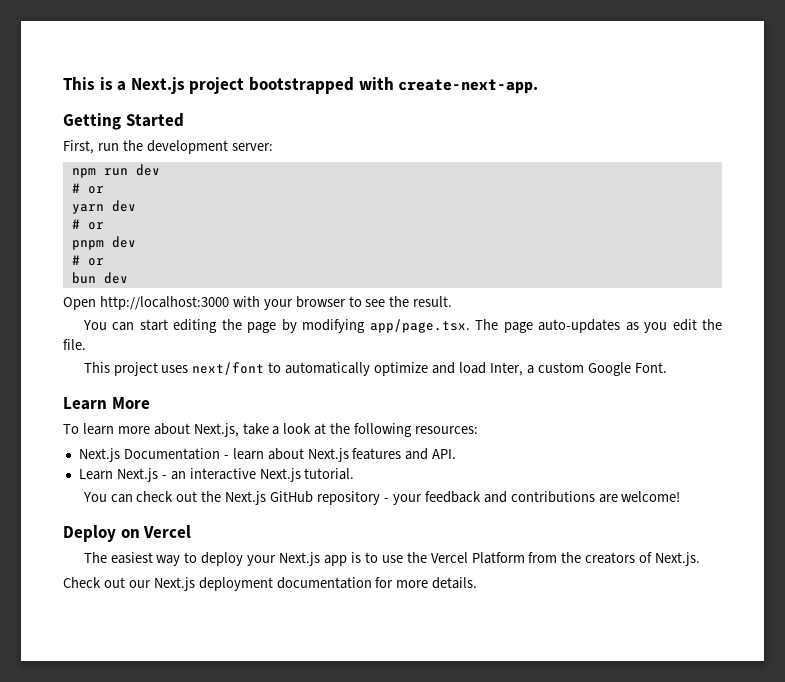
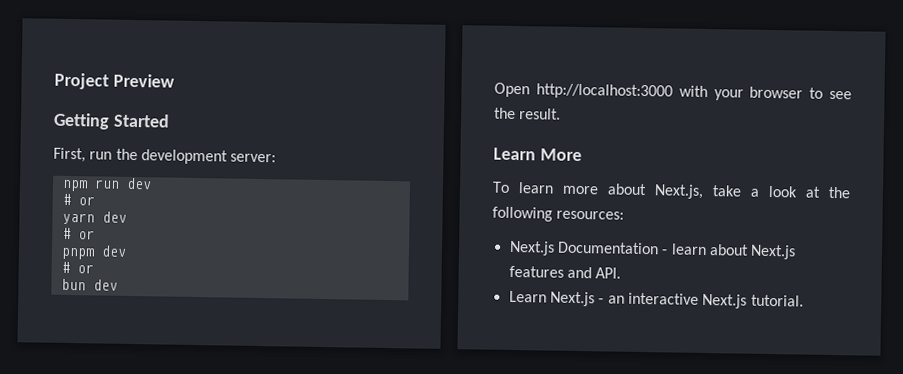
[63,77,539,94] This is a Next.js project bootstrapped with create-next-app. -> [54,72,175,90] Project Preview
[82,319,722,333] [63,339,86,350] [83,362,667,376] // You can start editing the page by modifying app/page.tsx. The page auto-updates as you edit the file. // This project uses next/font to automatically optimize and load Inter, a custom Google Font. -> (562, 114) none
[82,491,681,505] [63,525,192,542] [83,552,701,566] [63,577,478,591] // You can check out the Next.js GitHub repository - your feedback and contributions are welcome! // Deploy on Vercel // The easiest way to deploy your Next.js app is to use the Vercel Platform from the creators of Next.js. // Check out our Next.js deployment documentation for more details. -> (804, 300) none

